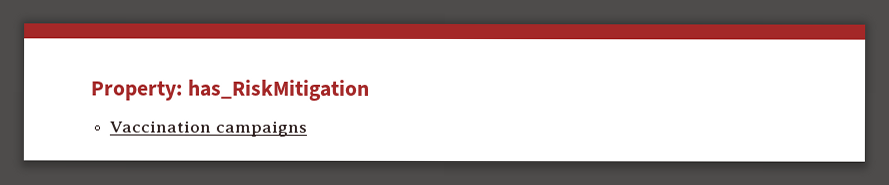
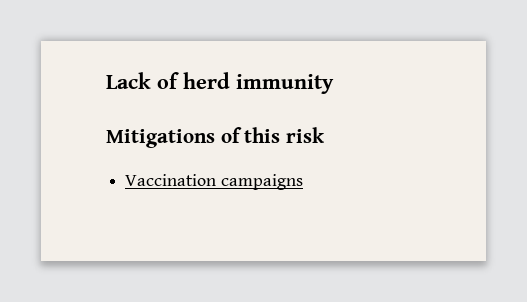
[90,79,370,101] Property: has_RiskMitigation -> [106,72,334,94] [106,127,325,148] Lack of herd immunity // Mitigations of this risk

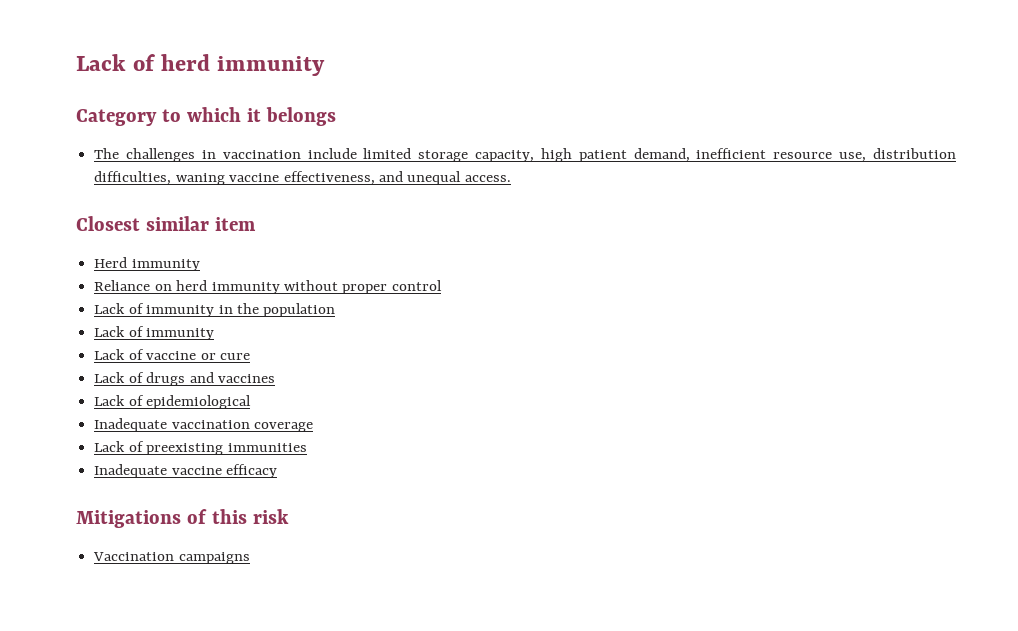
(334, 84) none -> [76,107,336,126] [94,148,956,162] [94,171,511,185] [76,216,256,231] [94,257,200,271] [94,280,442,294] [94,303,336,317] [94,326,215,340] [94,349,250,360] [94,372,275,386] [94,395,252,409] [94,418,314,432] [94,441,307,455] [94,464,278,478] // Category to which it belongs // The challenges in vaccination include limited storage capacity, high patient demand, inefficient resource use, distribution difficulties, waning vaccine effectiveness, and unequal access. // Closest similar item // Herd immunity // Reliance on herd immunity without proper control // Lack of immunity in the population // Lack of immunity // Lack of vaccine or cure // Lack of drugs and vaccines // Lack of epidemiological // Inadequate vaccination coverage // Lack of preexisting immunities // Inadequate vaccine efficacy

